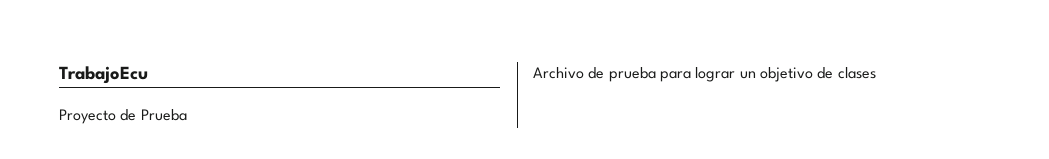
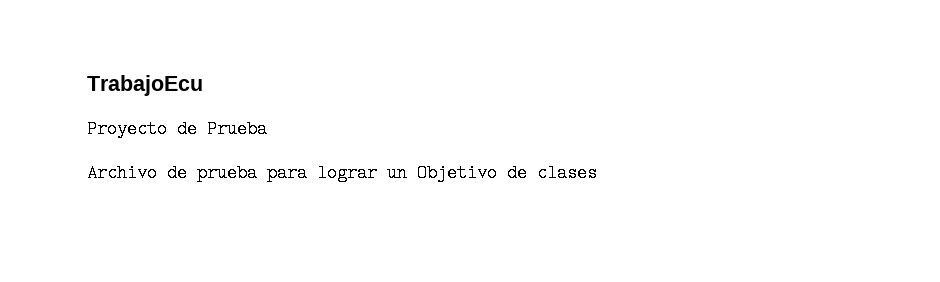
[759,67,813,82] objetivo -> [417,164,497,182] Objetivo

